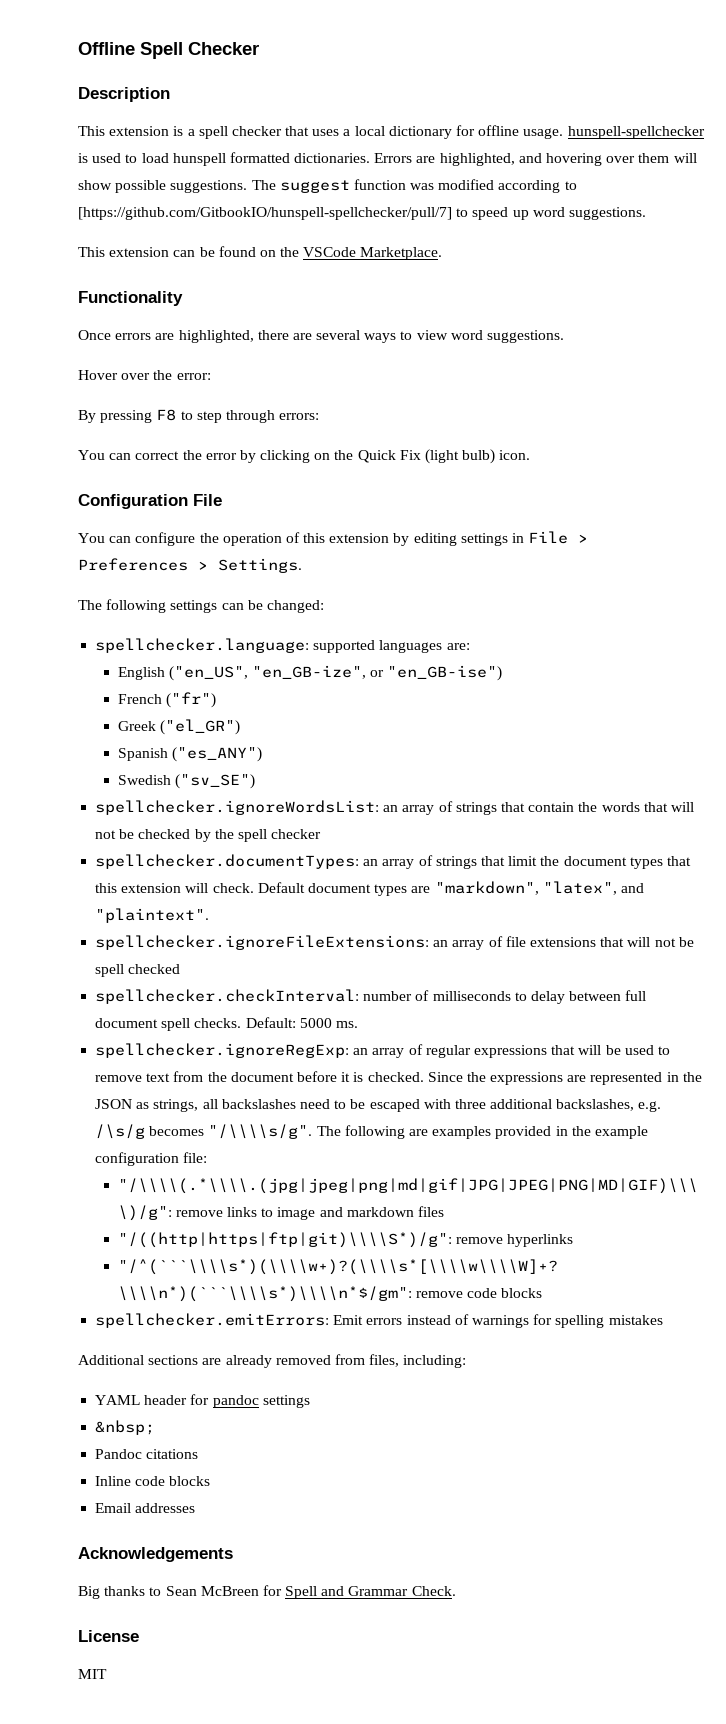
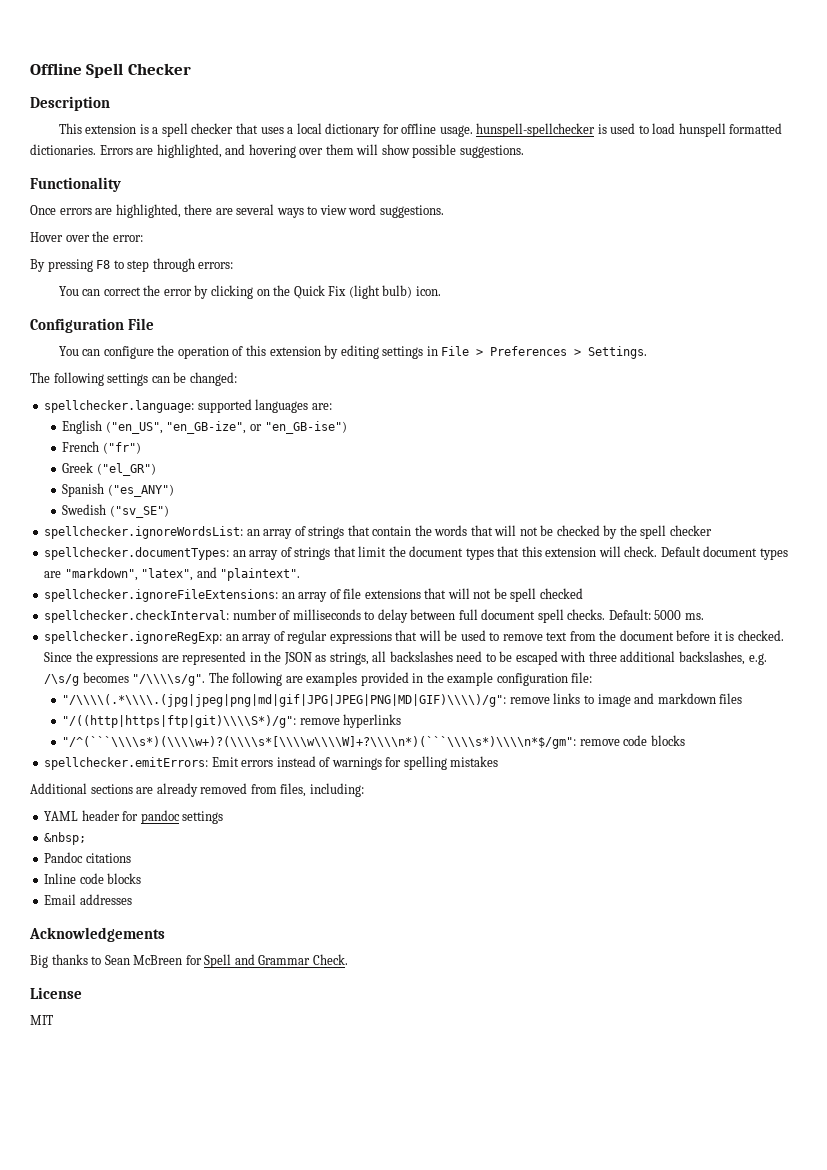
[251,179,577,193] [78,207,646,220] [78,246,443,260] The suggest function was modified according to [https://github.com/GitbookIO/hunspell-spellchecker/pull/7] to speed up word suggestions. // This extension can be found on the VSCode Marketplace. -> (524, 151) none

